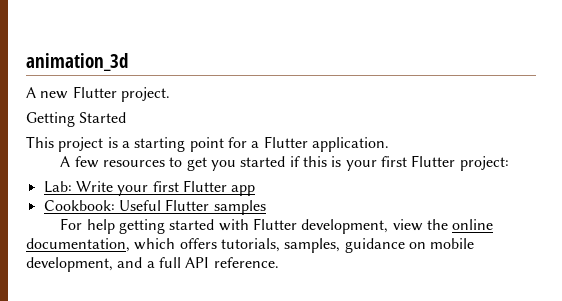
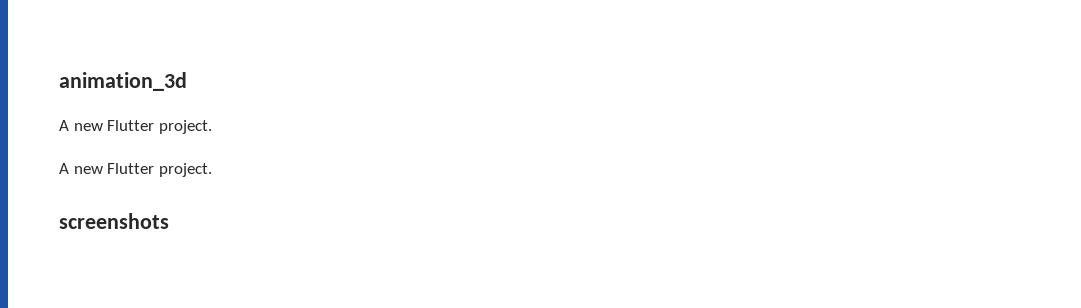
[26,112,127,127] [26,136,389,152] [60,155,509,171] [43,180,256,196] [43,199,266,215] [60,218,494,234] [26,238,475,253] [26,257,279,272] Getting Started // This project is a starting point for a Flutter application. // A few resources to get you started if this is your first Flutter project: // Lab: Write your first Flutter app // Cookbook: Useful Flutter samples // For help getting started with Flutter development, view the online documentation, which offers tutorials, samples, guidance on mobile development, and a full API reference. -> [59,163,212,177] [59,213,169,229] A new Flutter project. // screenshots

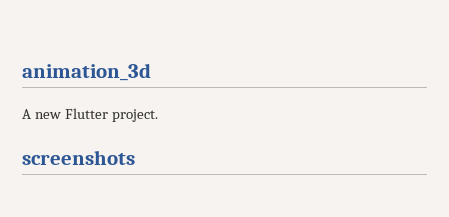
[59,163,212,177] // A new Flutter project. -> (158, 115) none

